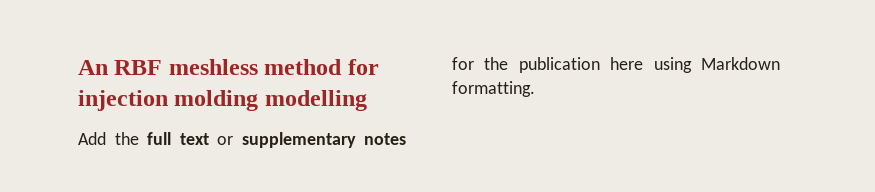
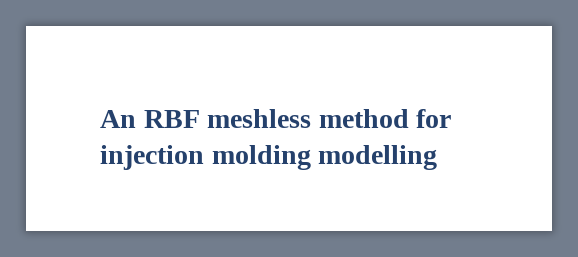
[78,132,406,148] [452,57,780,73] [452,81,535,97] // Add the full text or supplementary notes for the publication here using Markdown formatting. -> (438, 157) none

